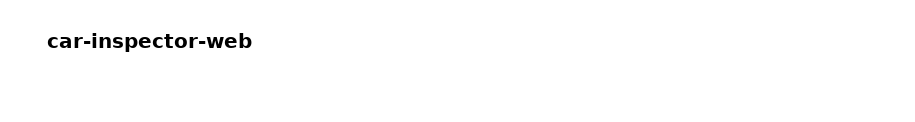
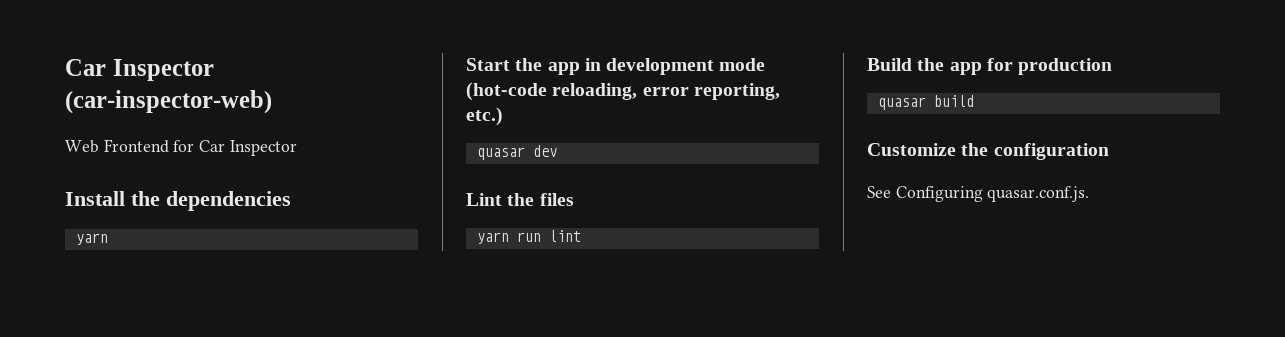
[47,33,252,52] car-inspector-web -> [65,59,214,81] [65,90,272,114] [65,139,297,156] [65,191,291,211] [75,233,108,245] [466,58,766,75] [466,82,780,101] [466,107,503,126] [476,145,557,160] [466,193,574,206] [476,230,581,244] [867,58,1113,75] [877,95,974,110] [867,143,1109,160] [867,186,1090,202] Car Inspector (car-inspector-web) // Web Frontend for Car Inspector // Install the dependencies // yarn // Start the app in development mode (hot-code reloading, error reporting, etc.) // quasar dev // Lint the files // yarn run lint // Build the app for production // quasar build // Customize the configuration // See Configuring quasar.conf.js.

